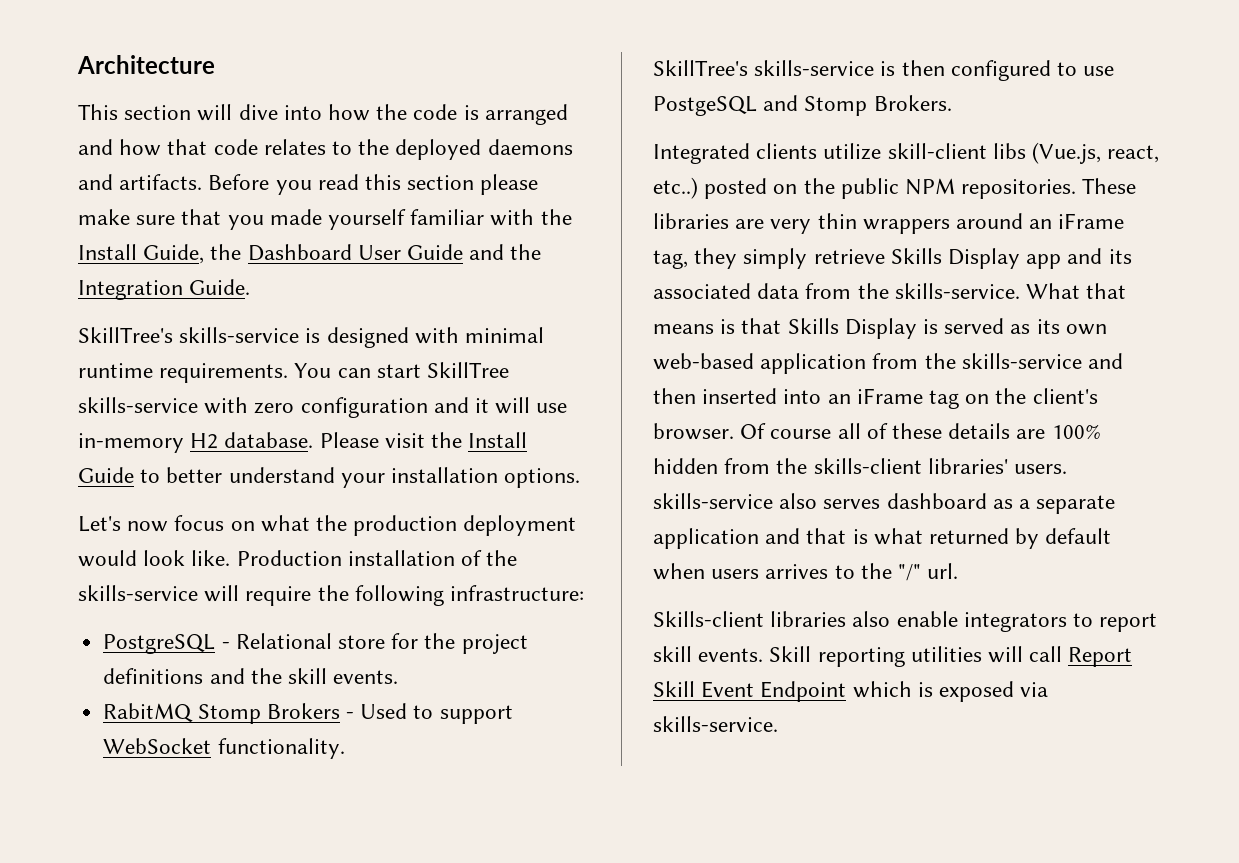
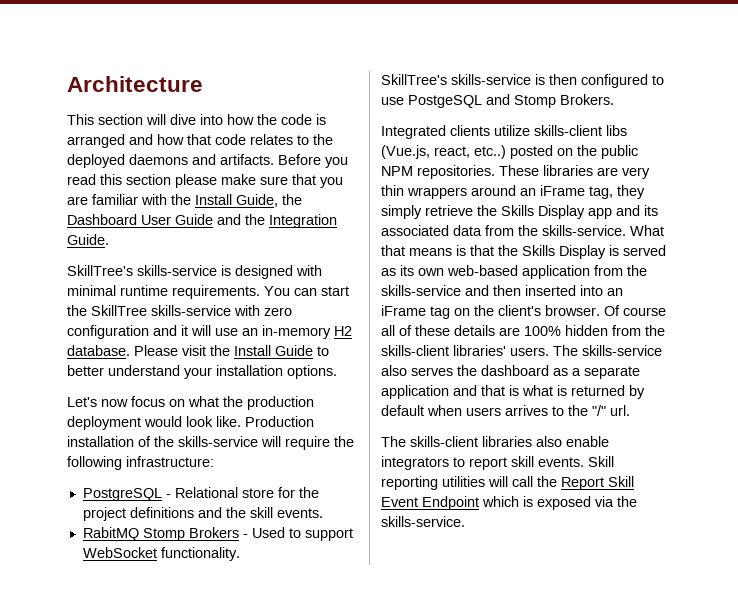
[269,209,407,230] made yourself -> [67,196,88,205] are
(421, 371) none -> [67,305,87,316] the
(568, 408) none -> [242,328,258,336] an
[887,143,987,159] skill-client -> [534,125,602,136] skills-client
(885, 256) none -> [477,205,497,216] the
(782, 326) none -> [498,245,518,256] the
(1068, 469) none -> [553,345,578,356] The
(881, 504) none -> [457,365,477,376] the
(923, 536) none -> [557,385,567,396] is
[653,611,764,627] Skills-client -> [381,436,478,447] The skills-client
(1063, 654) none -> [537,476,557,487] the
(1049, 689) none -> [617,496,637,507] the

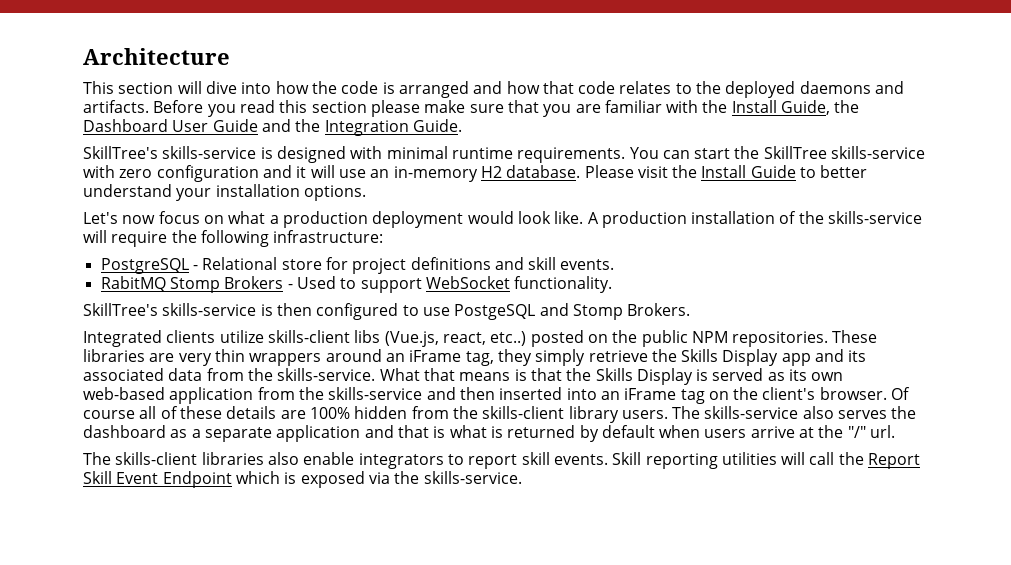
[223,396,243,407] the -> [269,215,279,224] a
[245,416,314,427] Production -> [587,211,687,228] A production
[298,487,319,498] the -> (348, 263) none
[225,507,246,518] the -> (524, 263) none
[453,345,506,356] libraries' -> [568,406,619,423] library
[505,405,564,416] arrives to -> [750,426,815,438] arrive at

